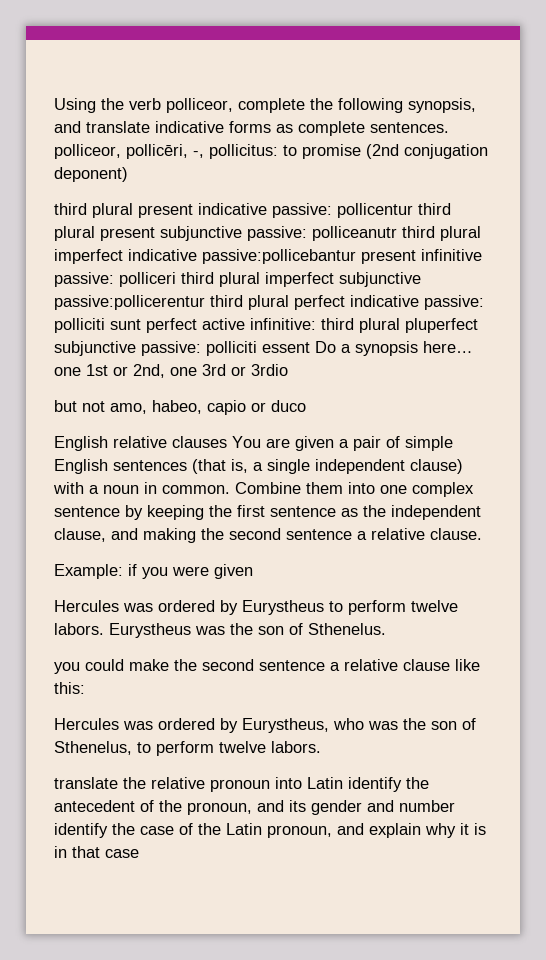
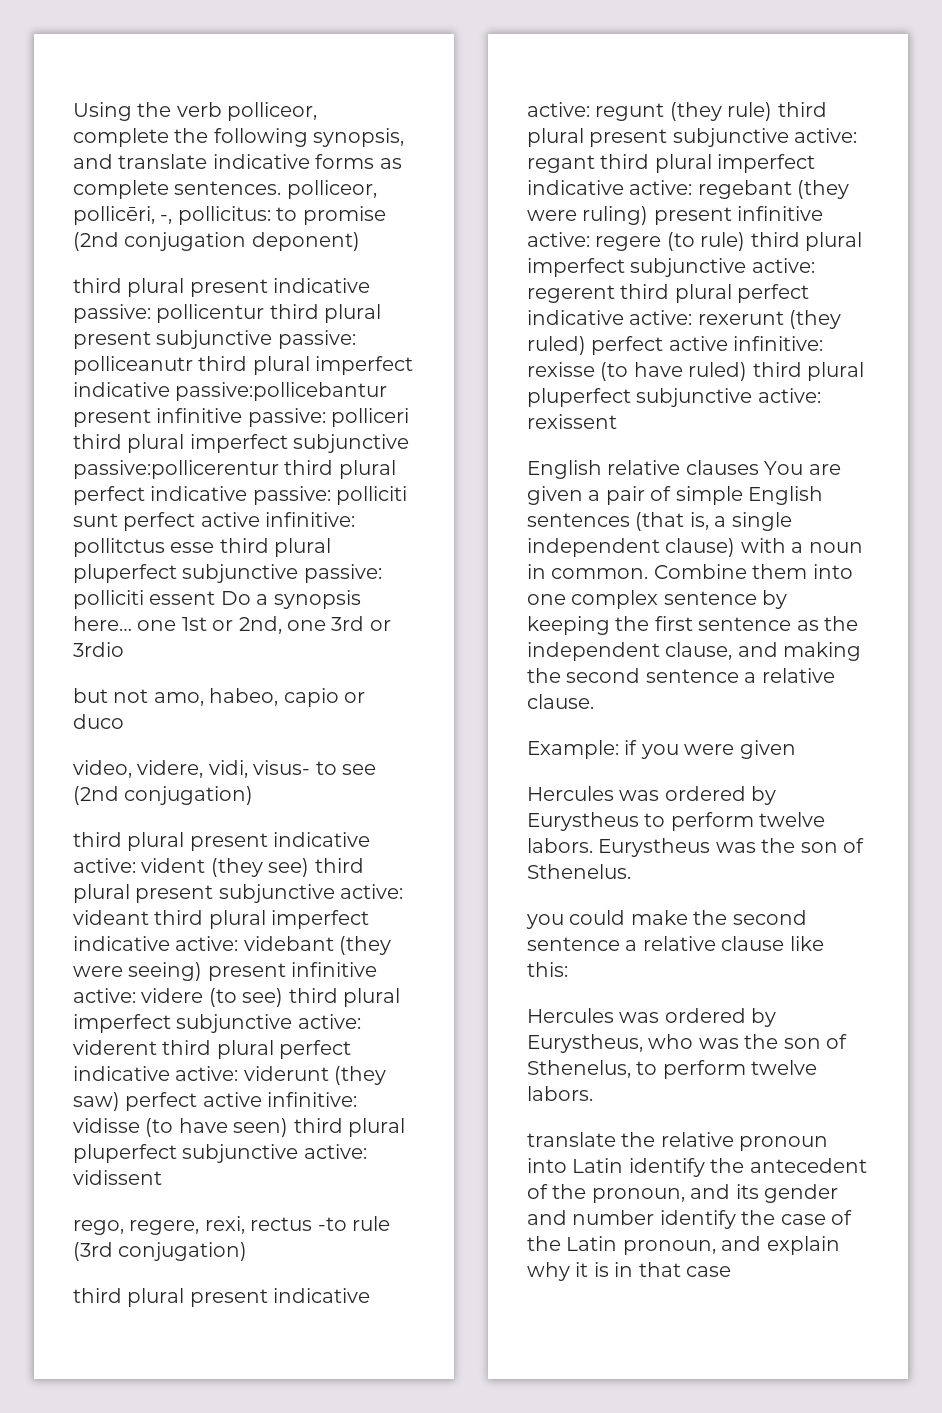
(316, 324) none -> [73,538,215,557] pollitctus esse
(306, 406) none -> [73,760,376,778] [73,786,254,805] [73,832,371,851] [73,858,364,877] [73,884,404,903] [73,910,370,929] [73,936,392,955] [73,962,378,981] [73,988,400,1007] [73,1014,361,1033] [73,1040,352,1059] [73,1066,387,1085] [73,1092,358,1111] [73,1118,405,1137] [73,1144,367,1163] [73,1170,162,1185] [73,1216,390,1235] [73,1242,248,1261] [73,1288,371,1307] [527,102,827,121] [527,128,858,147] [527,154,816,173] [527,180,850,199] [527,206,824,225] [527,232,862,251] [527,258,815,277] [527,284,810,303] [527,310,842,329] [527,336,824,355] [527,362,864,381] [527,388,821,407] [527,414,617,429] // video, videre, vidi, visus- to see (2nd conjugation) // third plural present indicative active: vident (they see) third plural present subjunctive active: videant third plural imperfect indicative active: videbant (they were seeing) present infinitive active: videre (to see) third plural imperfect subjunctive active: viderent third plural perfect indicative active: viderunt (they saw) perfect active infinitive: vidisse (to have seen) third plural pluperfect subjunctive active: vidissent // rego, regere, rexi, rectus -to rule (3rd conjugation) // third plural present indicative active: regunt (they rule) third plural present subjunctive active: regant third plural imperfect indicative active: regebant (they were ruling) present infinitive active: regere (to rule) third plural imperfect subjunctive active: regerent third plural perfect indicative active: rexerunt (they ruled) perfect active infinitive: rexisse (to have ruled) third plural pluperfect subjunctive active: rexissent

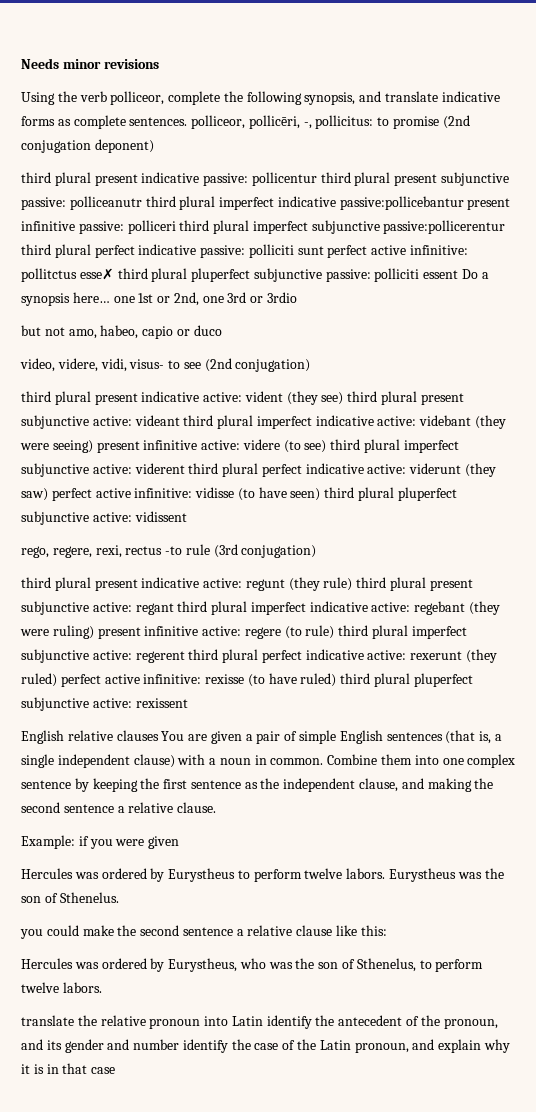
(73, 111) none -> [21,58,159,69] Needs minor revisions //
[170,542,215,553] esse -> [79,268,114,280] esse✗

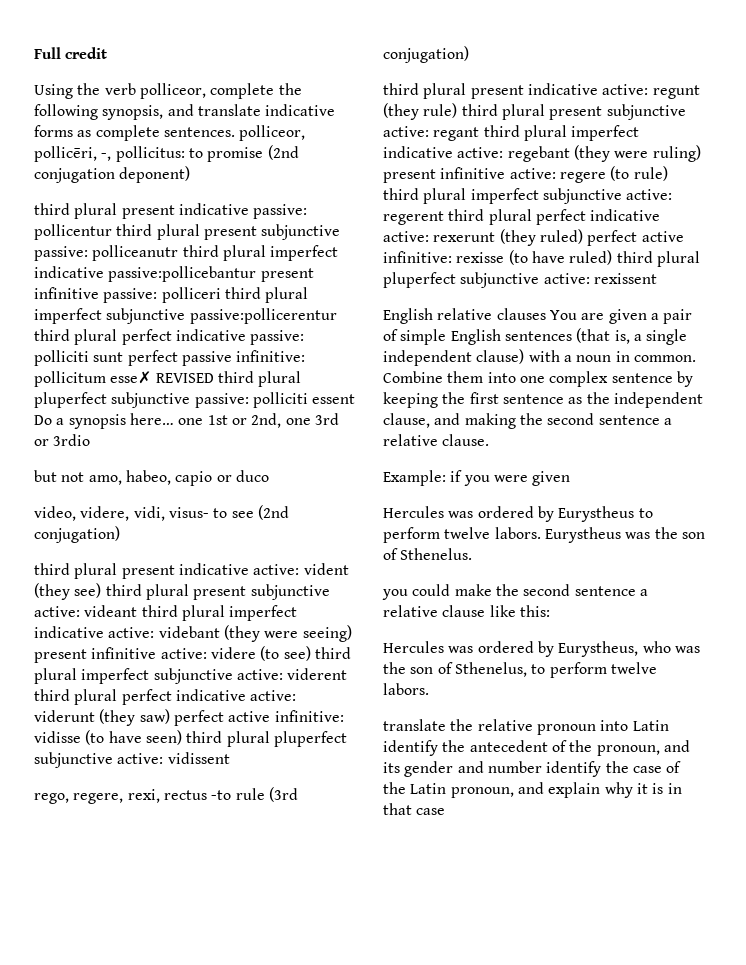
[21,58,159,69] Needs minor revisions -> [34,47,108,59] Full credit
[371,245,469,255] [21,268,114,282] active infinitive: pollitctus esse✗ -> [181,350,306,366] [34,371,214,387] passive infinitive: pollicitum esse✗ REVISED

